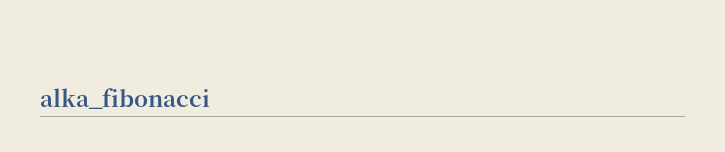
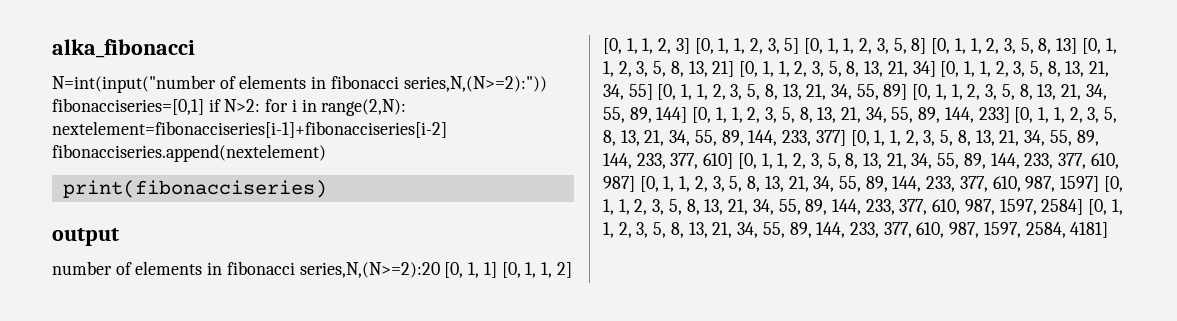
(210, 98) none -> [52,75,547,93] [52,98,407,116] [52,121,447,138] [52,144,326,162] [62,180,327,198] [52,228,119,246] [52,261,572,278] [603,38,1117,54] [603,61,1110,77] [603,84,1107,100] [603,107,1117,123] [603,130,1099,146] [603,153,1119,169] [603,176,1123,192] [603,199,1123,215] [603,222,1109,238] // N=int(input("number of elements in fibonacci series,N,(N>=2):")) fibonacciseries=[0,1] if N>2: for i in range(2,N): nextelement=fibonacciseries[i-1]+fibonacciseries[i-2] fibonacciseries.append(nextelement) // print(fibonacciseries) // output // number of elements in fibonacci series,N,(N>=2):20 [0, 1, 1] [0, 1, 1, 2] [0, 1, 1, 2, 3] [0, 1, 1, 2, 3, 5] [0, 1, 1, 2, 3, 5, 8] [0, 1, 1, 2, 3, 5, 8, 13] [0, 1, 1, 2, 3, 5, 8, 13, 21] [0, 1, 1, 2, 3, 5, 8, 13, 21, 34] [0, 1, 1, 2, 3, 5, 8, 13, 21, 34, 55] [0, 1, 1, 2, 3, 5, 8, 13, 21, 34, 55, 89] [0, 1, 1, 2, 3, 5, 8, 13, 21, 34, 55, 89, 144] [0, 1, 1, 2, 3, 5, 8, 13, 21, 34, 55, 89, 144, 233] [0, 1, 1, 2, 3, 5, 8, 13, 21, 34, 55, 89, 144, 233, 377] [0, 1, 1, 2, 3, 5, 8, 13, 21, 34, 55, 89, 144, 233, 377, 610] [0, 1, 1, 2, 3, 5, 8, 13, 21, 34, 55, 89, 144, 233, 377, 610, 987] [0, 1, 1, 2, 3, 5, 8, 13, 21, 34, 55, 89, 144, 233, 377, 610, 987, 1597] [0, 1, 1, 2, 3, 5, 8, 13, 21, 34, 55, 89, 144, 233, 377, 610, 987, 1597, 2584] [0, 1, 1, 2, 3, 5, 8, 13, 21, 34, 55, 89, 144, 233, 377, 610, 987, 1597, 2584, 4181]

